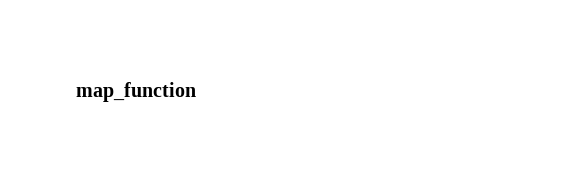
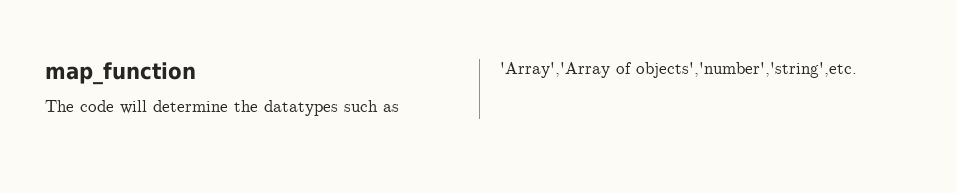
(196, 92) none -> [45,100,399,116] [500,62,857,78] // The code will determine the datatypes such as 'Array','Array of objects','number','string',etc.

